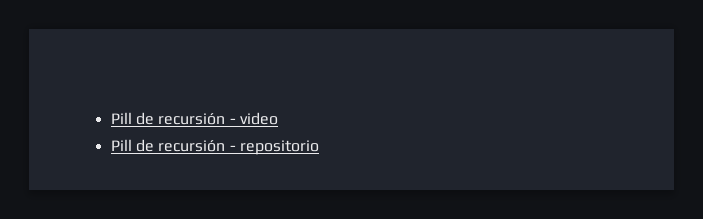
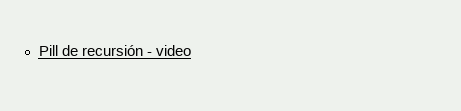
[110,139,319,155] // Pill de recursión - repositorio -> (191, 50) none

